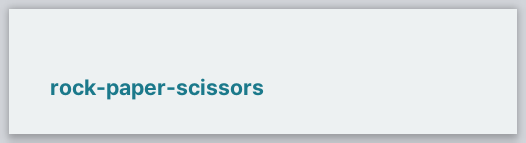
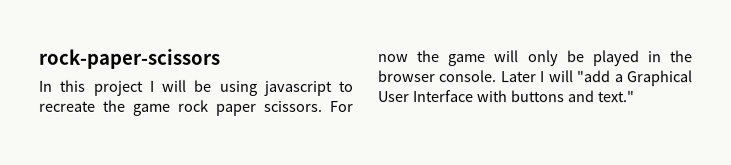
(264, 89) none -> [38,79,354,96] [38,99,353,116] [378,50,693,67] [378,70,693,87] [377,90,634,103] // In this project I will be using javascript to recreate the game rock paper scissors. For now the game will only be played in the browser console. Later I will "add a Graphical User Interface with buttons and text."

